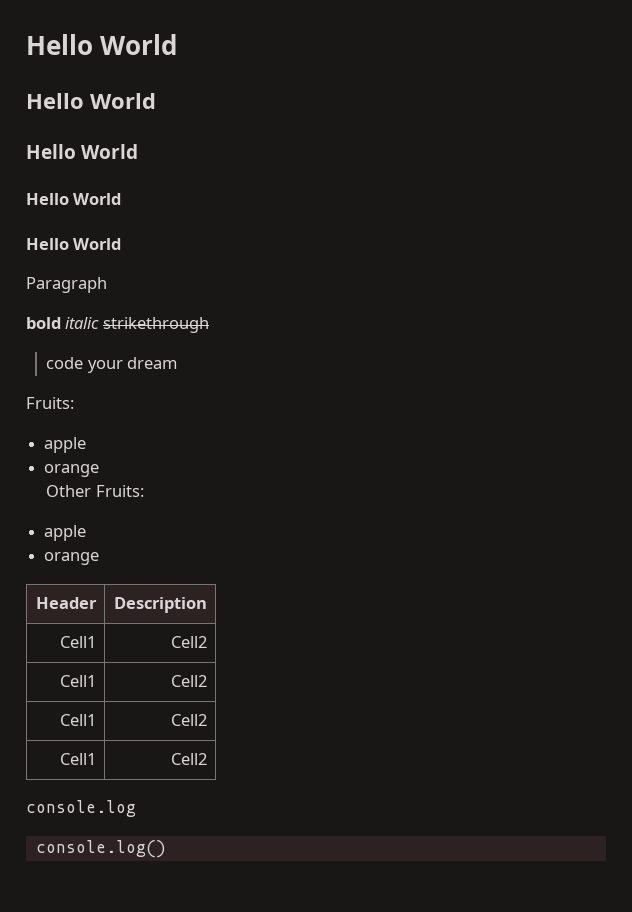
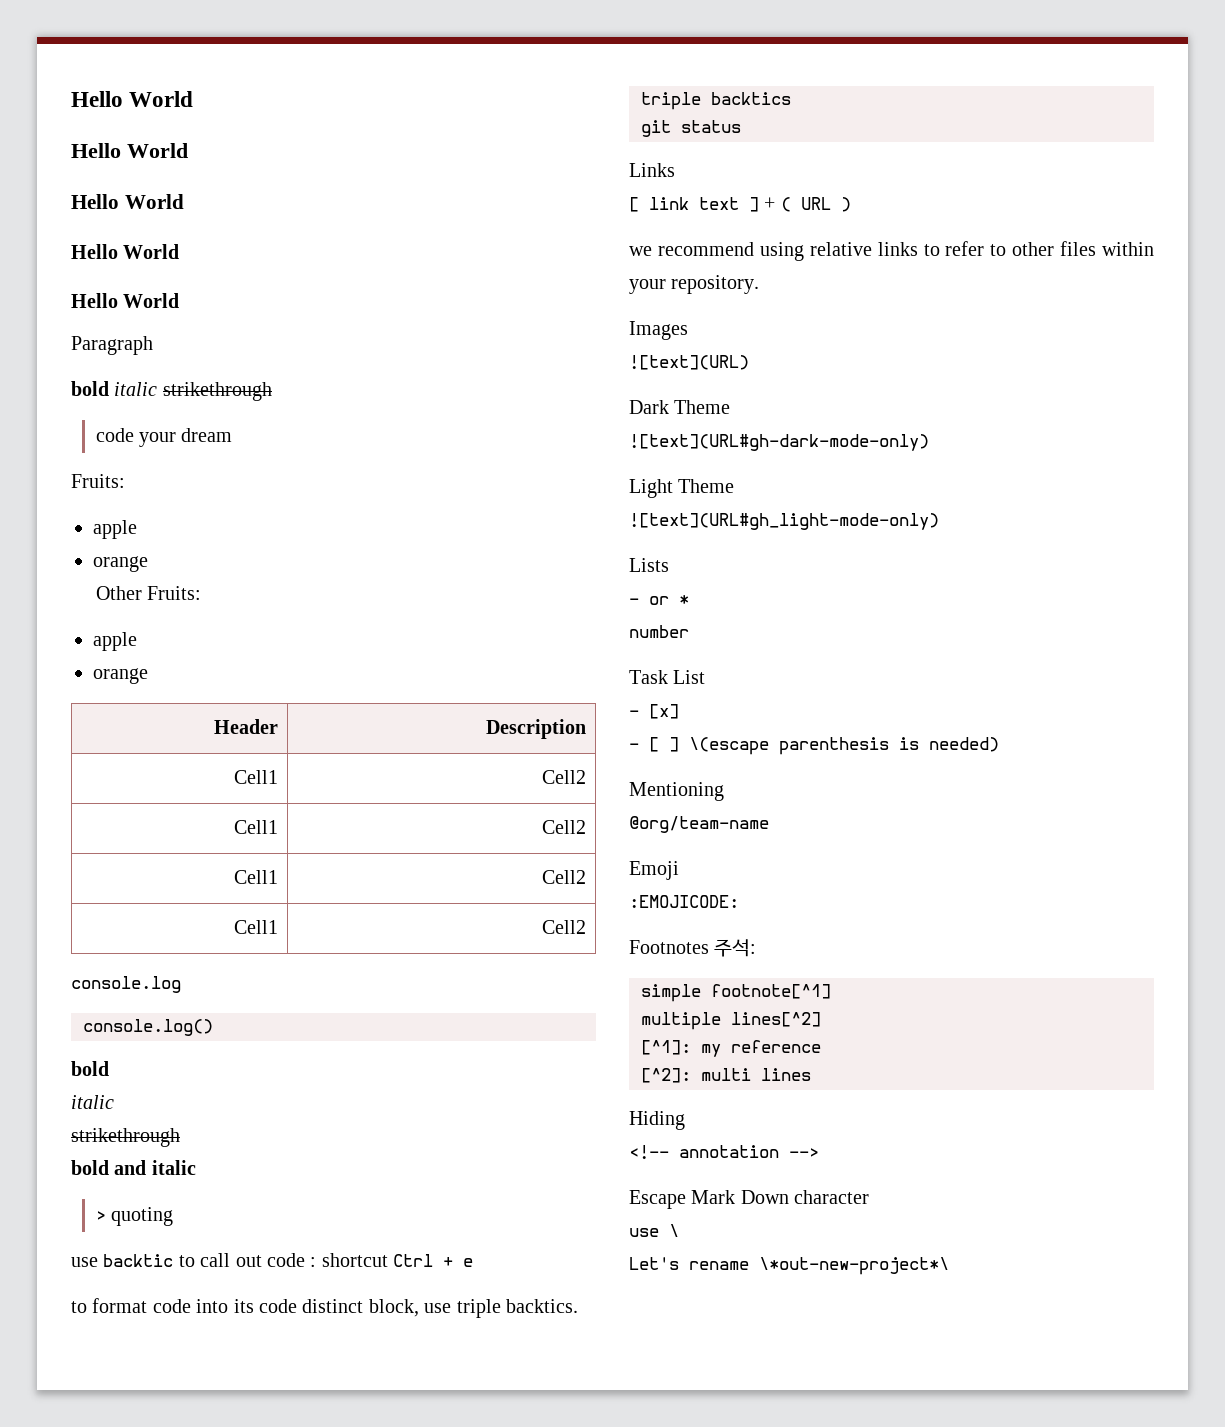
(166, 849) none -> [71,1061,109,1076] [71,1095,114,1109] [71,1128,180,1147] [71,1160,196,1175] [95,1207,173,1226] [71,1253,474,1267] [71,1298,578,1318] [641,92,791,110] [641,120,741,137] [629,163,675,177] [629,197,851,212] [629,241,1154,261] [629,275,760,294] [629,321,688,340] [629,355,749,370] [629,400,731,414] [629,434,929,451] [629,479,735,498] [629,513,939,530] [629,558,669,572] [629,595,689,605] [629,625,689,638] [629,670,706,684] [629,704,679,719] [629,737,999,755] [629,782,724,801] [629,816,769,833] [629,861,679,880] [629,895,739,908] [629,939,757,957] [641,984,831,1002] [641,1012,821,1030] [641,1040,821,1057] [641,1068,811,1083] [629,1111,685,1130] [629,1145,819,1160] [629,1190,870,1209] [629,1224,679,1237] [629,1257,949,1275] // bold // italic // strikethrough // bold and italic // > quoting // use backtic to call out code : shortcut Ctrl + e // to format code into its code distinct block, use triple backtics. // triple backtics // git status // Links // [ link text ] + ( URL ) // we recommend using relative links to refer to other files within your repository. // Images // ![text](URL) // Dark Theme // ![text](URL#gh-dark-mode-only) // Light Theme // ![text](URL#gh_light-mode-only) // Lists // - or * // number // Task List // - [x] // - [ ] \(escape parenthesis is needed) // Mentioning // @org/team-name // Emoji // :EMOJICODE: // Footnotes 주석: // simple footnote[^1] // multiple lines[^2] // [^1]: my reference // [^2]: multi lines // Hiding // <!-- annotation --> // Escape Mark Down character // use \ // Let's rename \*out-new-project*\

